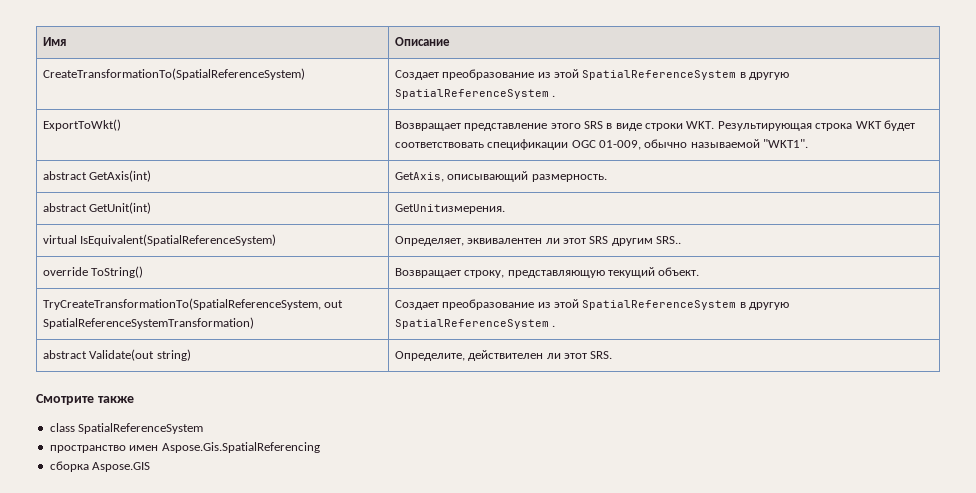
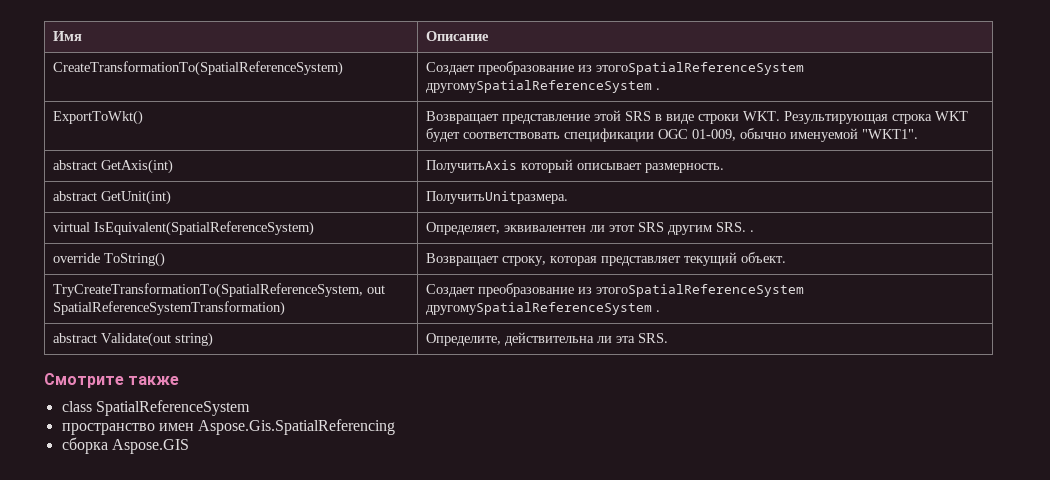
[553,69,790,80] [394,89,549,99] этой SpatialReferenceSystem в другую SpatialReferenceSystem -> [596,62,805,75] [426,80,653,93] этогоSpatialReferenceSystem другомуSpatialReferenceSystem
[550,123,581,129] этого -> [594,110,622,121] этой
[690,139,760,148] называемой -> [790,128,859,142] именуемой
[394,171,529,182] GetAxis, описывающий -> [426,159,643,173] ПолучитьAxis который описывает
[394,204,505,214] GetUnitизмерения. -> [426,191,569,204] ПолучитьUnitразмера.
[656,236,682,244] SRS.. -> [716,222,755,232] SRS. .
[507,270,605,278] представляющую -> [550,256,682,266] которая представляет
[553,299,790,310] [394,319,549,329] этой SpatialReferenceSystem в другую SpatialReferenceSystem -> [596,284,805,297] [426,302,653,315] этогоSpatialReferenceSystem другомуSpatialReferenceSystem
[468,350,587,361] действителен ли этот -> [505,332,636,346] действительна ли эта

